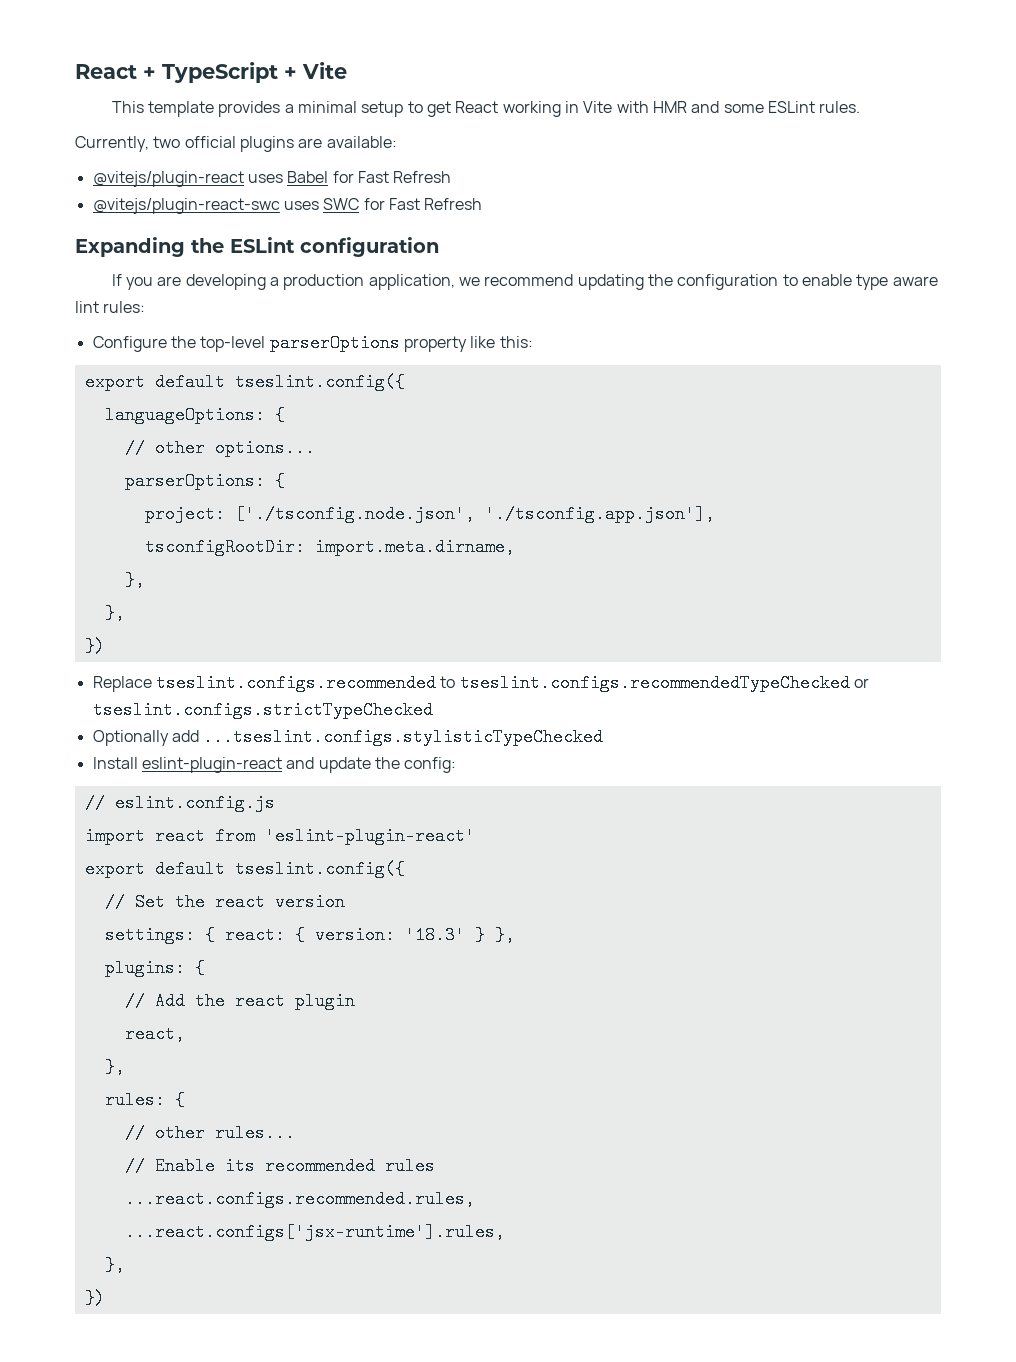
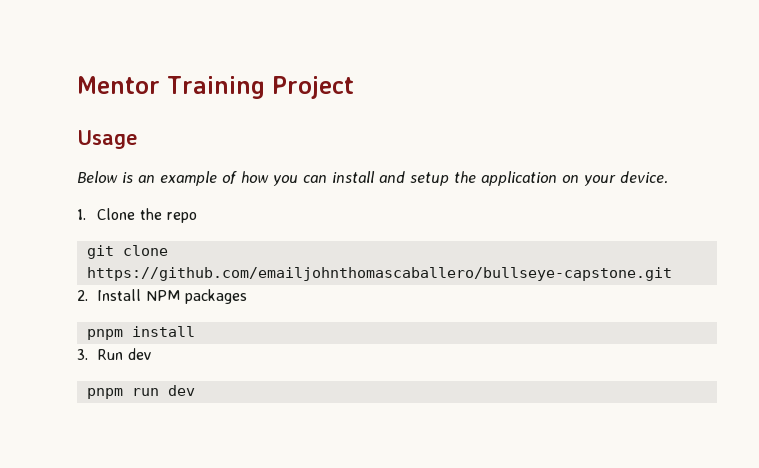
[75,62,347,83] [111,101,861,117] [75,136,397,152] [92,171,452,187] [92,198,483,214] [75,237,439,257] [111,274,938,290] [75,301,146,313] [92,334,533,352] [84,373,405,391] [104,406,285,424] [124,439,315,457] [124,472,285,490] [144,505,715,523] [144,538,515,556] [124,571,145,589] [104,604,125,622] [84,637,105,655] [92,674,869,692] [92,701,433,719] [92,728,604,746] [92,757,457,773] [84,794,275,812] [84,827,475,845] [84,860,405,878] [104,893,345,911] [104,926,515,944] [104,959,205,977] [124,992,355,1010] [124,1025,185,1043] [104,1058,125,1076] [104,1091,185,1109] [124,1124,295,1142] [124,1157,435,1175] [124,1190,475,1208] [124,1223,505,1241] [104,1256,125,1274] [84,1289,105,1307] React + TypeScript + Vite // This template provides a minimal setup to get React working in Vite with HMR and some ESLint rules. // Currently, two official plugins are available: // @vitejs/plugin-react uses Babel for Fast Refresh // @vitejs/plugin-react-swc uses SWC for Fast Refresh // Expanding the ESLint configuration // If you are developing a production application, we recommend updating the configuration to enable type aware lint rules: // Configure the top-level parserOptions property like this: // export default tseslint.config({ // languageOptions: { // // other options... // parserOptions: { // project: ['./tsconfig.node.json', './tsconfig.app.json'], // tsconfigRootDir: import.meta.dirname, // }, // }, // }) // Replace tseslint.configs.recommended to tseslint.configs.recommendedTypeChecked or tseslint.configs.strictTypeChecked // Optionally add ...tseslint.configs.stylisticTypeChecked // Install eslint-plugin-react and update the config: // // eslint.config.js // import react from 'eslint-plugin-react' // export default tseslint.config({ // // Set the react version // settings: { react: { version: '18.3' } }, // plugins: { // // Add the react plugin // react, // }, // rules: { // // other rules... // // Enable its recommended rules // ...react.configs.recommended.rules, // ...react.configs['jsx-runtime'].rules, // }, // }) -> [77,76,354,99] [77,130,138,149] [77,171,668,186] [77,208,198,223] [86,245,168,259] [86,267,672,281] [77,289,248,304] [86,326,195,340] [77,348,153,360] [86,385,195,399] Mentor Training Project // Usage // Below is an example of how you can install and setup the application on your device. // 1. Clone the repo // git clone https://github.com/emailjohnthomascaballero/bullseye-capstone.git // 2. Install NPM packages // pnpm install // 3. Run dev // pnpm run dev

